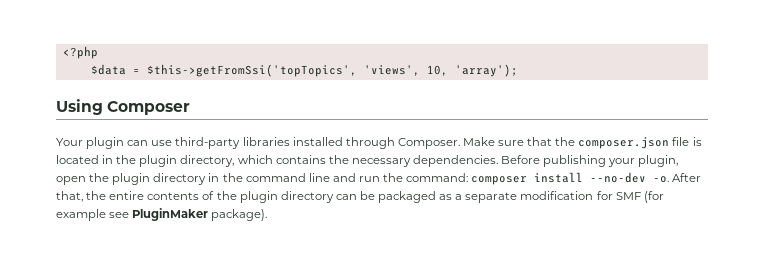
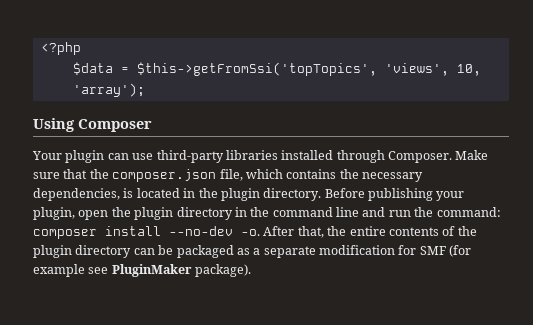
[672,137,690,146] file -> [219,169,423,182] [33,188,120,201] file, which contains the necessary dependencies,
[180,155,498,167] directory, which contains the necessary dependencies. -> [263,188,322,201] directory.

